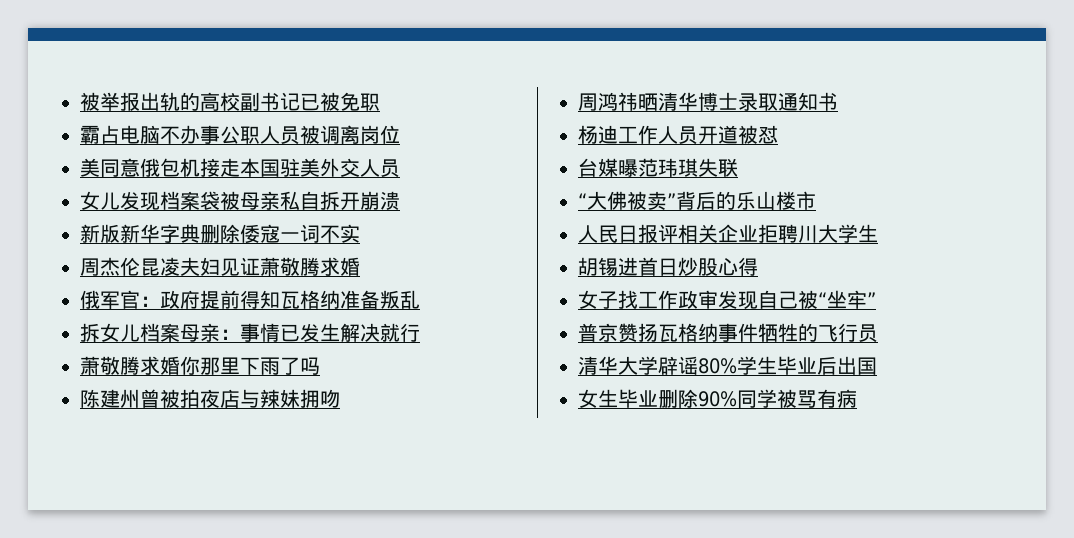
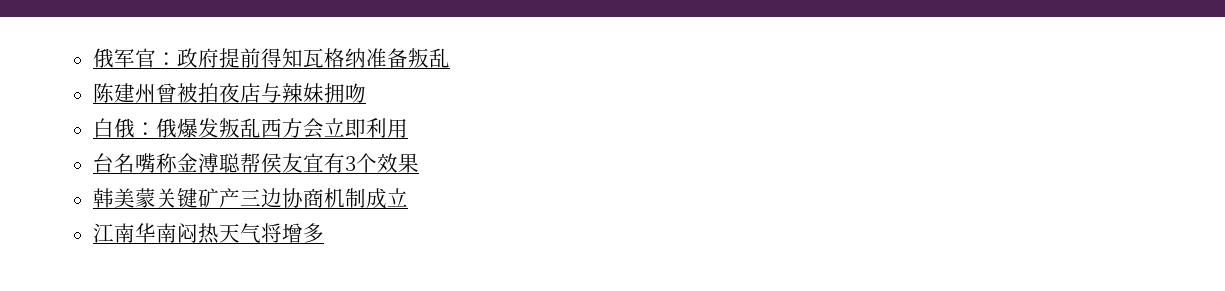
[80,92,380,111] [80,125,400,145] [80,158,400,178] [80,191,400,211] [80,224,360,244] [80,257,360,277] 被举报出轨的高校副书记已被免职 // 霸占电脑不办事公职人员被调离岗位 // 美同意俄包机接走本国驻美外交人员 // 女儿发现档案袋被母亲私自拆开崩溃 // 新版新华字典删除倭寇一词不实 // 周杰伦昆凌夫妇见证萧敬腾求婚 // -> (92, 58) none
[80,323,420,342] [80,356,320,376] // 拆女儿档案母亲：事情已发生解决就行 // 萧敬腾求婚你那里下雨了吗 -> (450, 58) none
[578,92,838,111] [578,125,778,145] [578,158,738,177] [578,191,816,210] [578,224,878,243] [578,257,758,276] [578,290,876,310] [578,323,878,343] [578,356,877,375] [578,389,857,408] 周鸿祎晒清华博士录取通知书 // 杨迪工作人员开道被怼 // 台媒曝范玮琪失联 // “大佛被卖”背后的乐山楼市 // 人民日报评相关企业拒聘川大学生 // 胡锡进首日炒股心得 // 女子找工作政审发现自己被“坐牢” // 普京赞扬瓦格纳事件牺牲的飞行员 // 清华大学辟谣80%学生毕业后出国 // 女生毕业删除90%同学被骂有病 -> [92,118,408,139] [92,153,419,173] [92,188,408,209] [92,223,324,244] 白俄：俄爆发叛乱西方会立即利用 // 台名嘴称金溥聪帮侯友宜有3个效果 // 韩美蒙关键矿产三边协商机制成立 // 江南华南闷热天气将增多

